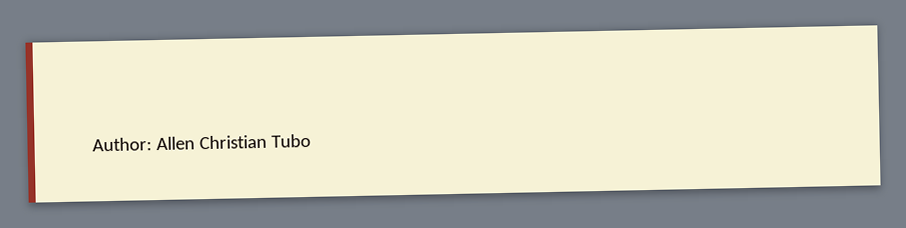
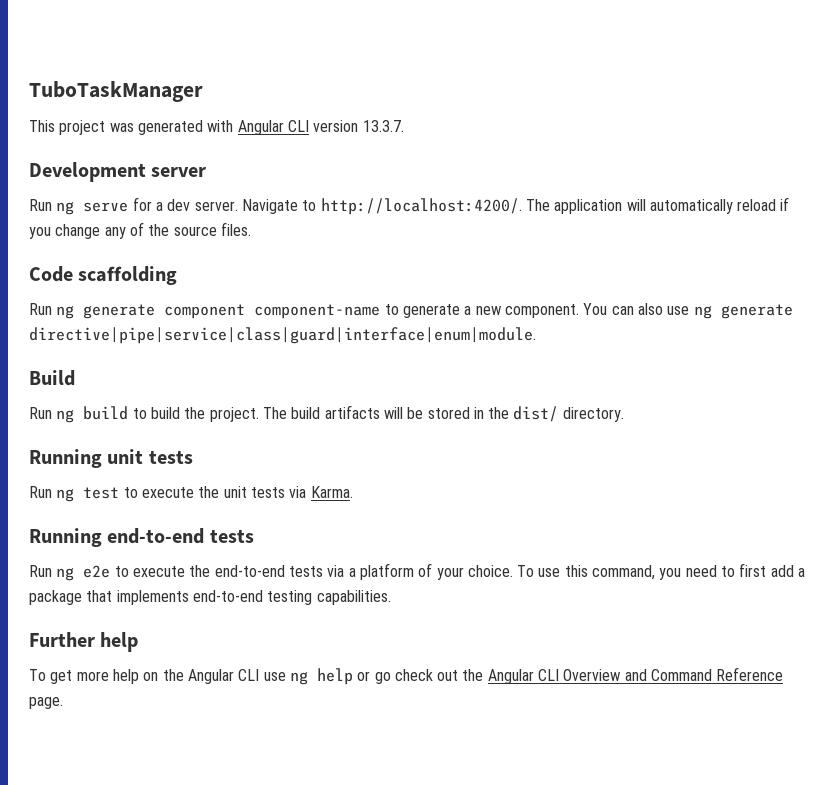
[92,133,311,152] Author: Allen Christian Tubo -> [29,81,203,102] [29,120,404,135] [29,162,207,182] [29,197,790,215] [29,222,251,239] [29,266,178,285] [29,303,793,319] [29,327,536,344] [29,370,75,386] [29,405,624,423] [29,449,193,468] [29,486,353,502] [29,528,254,547] [29,563,806,581] [29,590,391,605] [29,632,139,652] [29,667,784,685] [29,697,63,709] TuboTaskManager // This project was generated with Angular CLI version 13.3.7. // Development server // Run ng serve for a dev server. Navigate to http://localhost:4200/. The application will automatically reload if you change any of the source files. // Code scaffolding // Run ng generate component component-name to generate a new component. You can also use ng generate directive|pipe|service|class|guard|interface|enum|module. // Build // Run ng build to build the project. The build artifacts will be stored in the dist/ directory. // Running unit tests // Run ng test to execute the unit tests via Karma. // Running end-to-end tests // Run ng e2e to execute the end-to-end tests via a platform of your choice. To use this command, you need to first add a package that implements end-to-end testing capabilities. // Further help // To get more help on the Angular CLI use ng help or go check out the Angular CLI Overview and Command Reference page.

